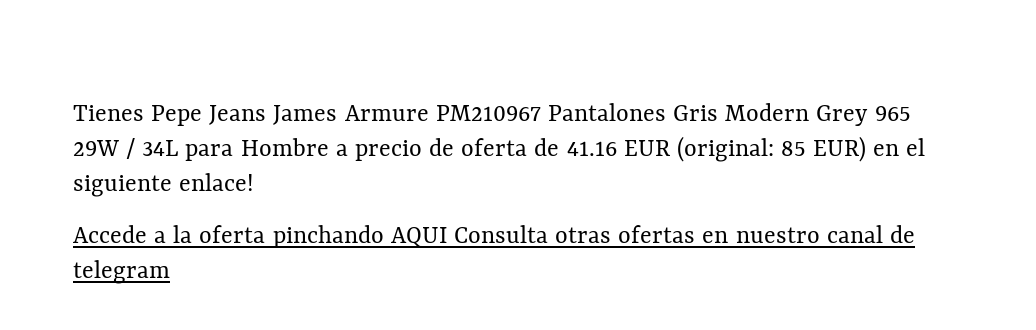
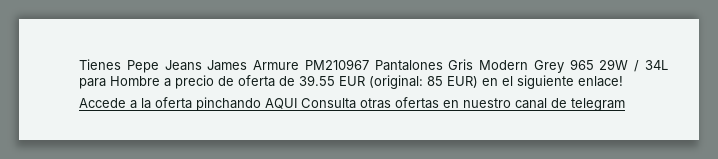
[566,141,617,156] 41.16 -> [299,75,335,86] 39.55

